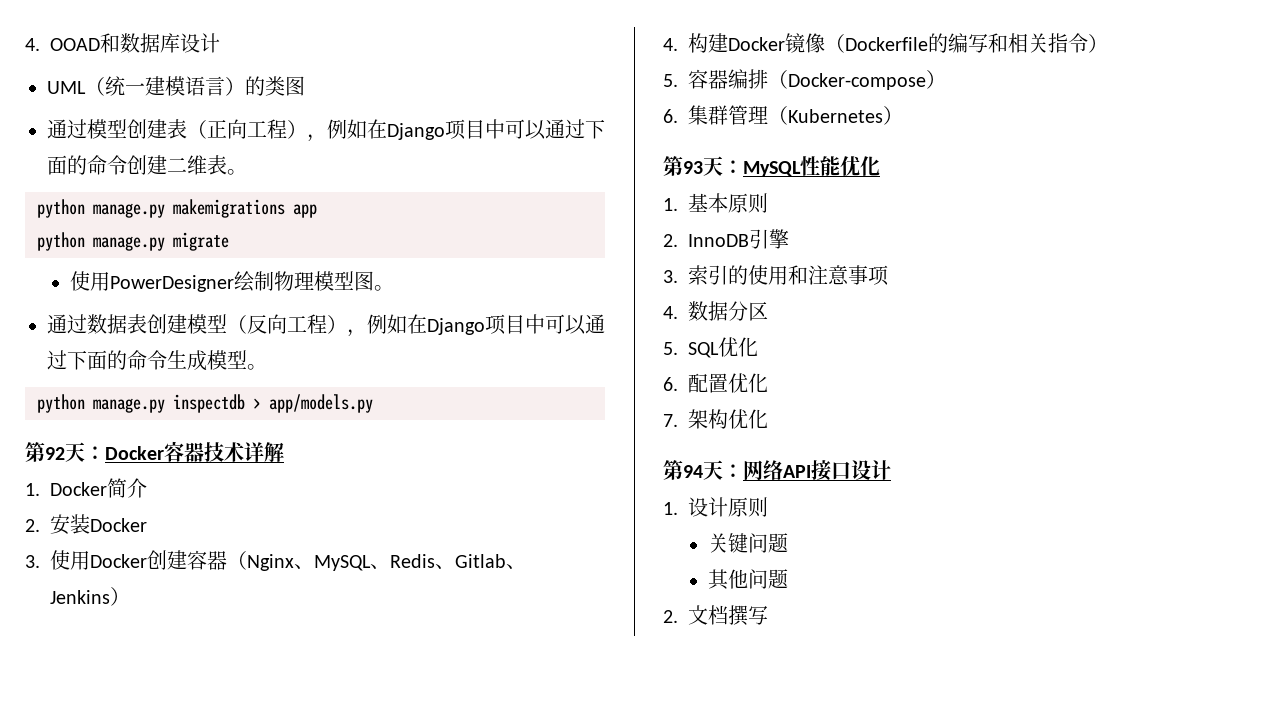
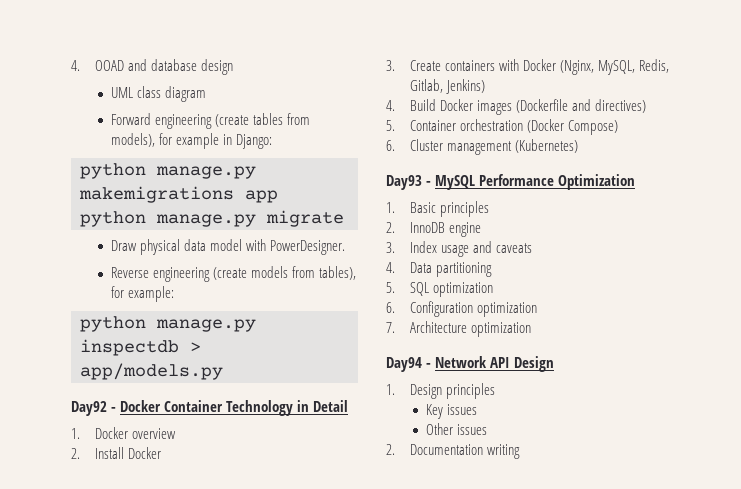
[100,33,220,53] [47,76,305,96] [47,119,605,142] [47,155,247,175] 和数据库设计 // UML（统一建模语言）的类图 // 通过模型创建表（正向工程），例如在Django项目中可以通过下面的命令创建二维表。 -> [127,59,233,75] [111,86,207,102] [111,113,311,129] [111,133,273,149] and database design // UML class diagram // Forward engineering (create tables from models), for example in Django:
[70,271,395,292] [47,314,605,337] [47,350,267,371] 使用PowerDesigner绘制物理模型图。 // 通过数据表创建模型（反向工程），例如在Django项目中可以通过下面的命令生成模型。 -> [111,239,346,255] [111,266,357,282] [111,286,175,302] Draw physical data model with PowerDesigner. // Reverse engineering (create models from tables), for example:
[25,441,284,462] 第92天：Docker容器技术详解 -> [71,400,349,416] Day92 - Docker Container Technology in Detail
[107,478,147,498] [25,514,90,535] 简介 // 2.安装 -> [131,428,176,439] [71,447,124,459] overview // 2. Install
[50,550,526,571] [50,587,130,606] [663,33,1108,53] [663,69,946,90] [663,105,903,125] [663,156,880,177] [663,193,768,213] 使用Docker创建容器（Nginx、MySQL、Redis、Gitlab、Jenkins） // 4.构建Docker镜像（Dockerfile的编写和相关指令） // 5.容器编排（Docker-compose） // 6.集群管理（Kubernetes） // 第93天：MySQL性能优化 // 1.基本原则 -> [409,59,670,75] [409,79,485,94] [386,99,646,115] [386,119,618,135] [386,139,578,155] [386,174,636,190] [386,201,489,217] Create containers with Docker (Nginx, MySQL, Redis, Gitlab, Jenkins) // 4. Build Docker images (Dockerfile and directives) // 5. Container orchestration (Docker Compose) // 6. Cluster management (Kubernetes) // Day93 - MySQL Performance Optimization // 1. Basic principles
[749,229,789,249] [663,265,889,286] [663,301,768,321] 引擎 // 3.索引的使用和注意事项 // 4.数据分区 -> [448,222,481,237] [386,241,532,257] [386,262,492,277] engine // 3. Index usage and caveats // 4. Data partitioning
[718,337,758,357] [663,373,768,393] 优化 // 6.配置优化 -> [432,282,493,297] [386,301,537,317] optimization // 6. Configuration optimization
[688,409,768,429] [663,460,891,481] [663,497,768,517] [708,533,789,553] [708,569,789,590] [663,605,768,626] 架构优化 // 第94天：网络API接口设计 // 1.设计原则 // 关键问题 // 其他问题 // 2.文档撰写 -> [409,321,531,337] [386,356,555,372] [386,383,495,399] [426,404,478,419] [426,423,488,435] [386,444,520,459] Architecture optimization // Day94 - Network API Design // 1. Design principles // Key issues // Other issues // 2. Documentation writing

